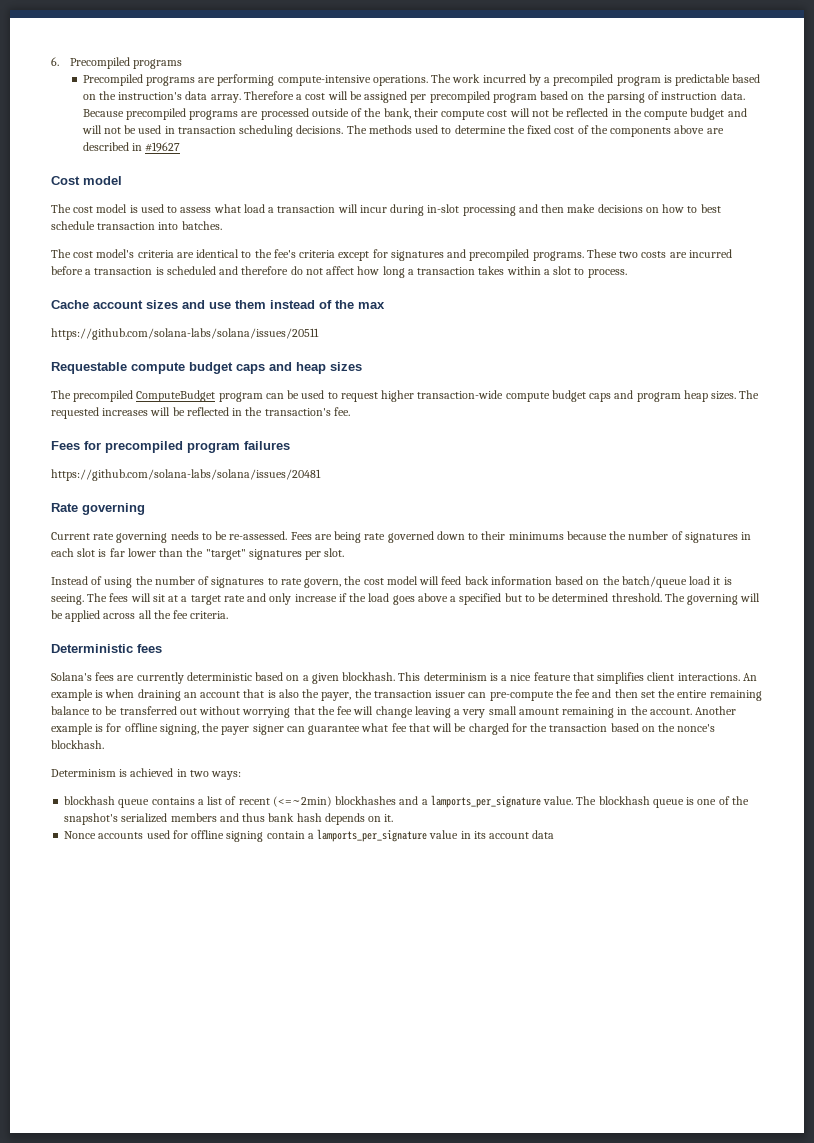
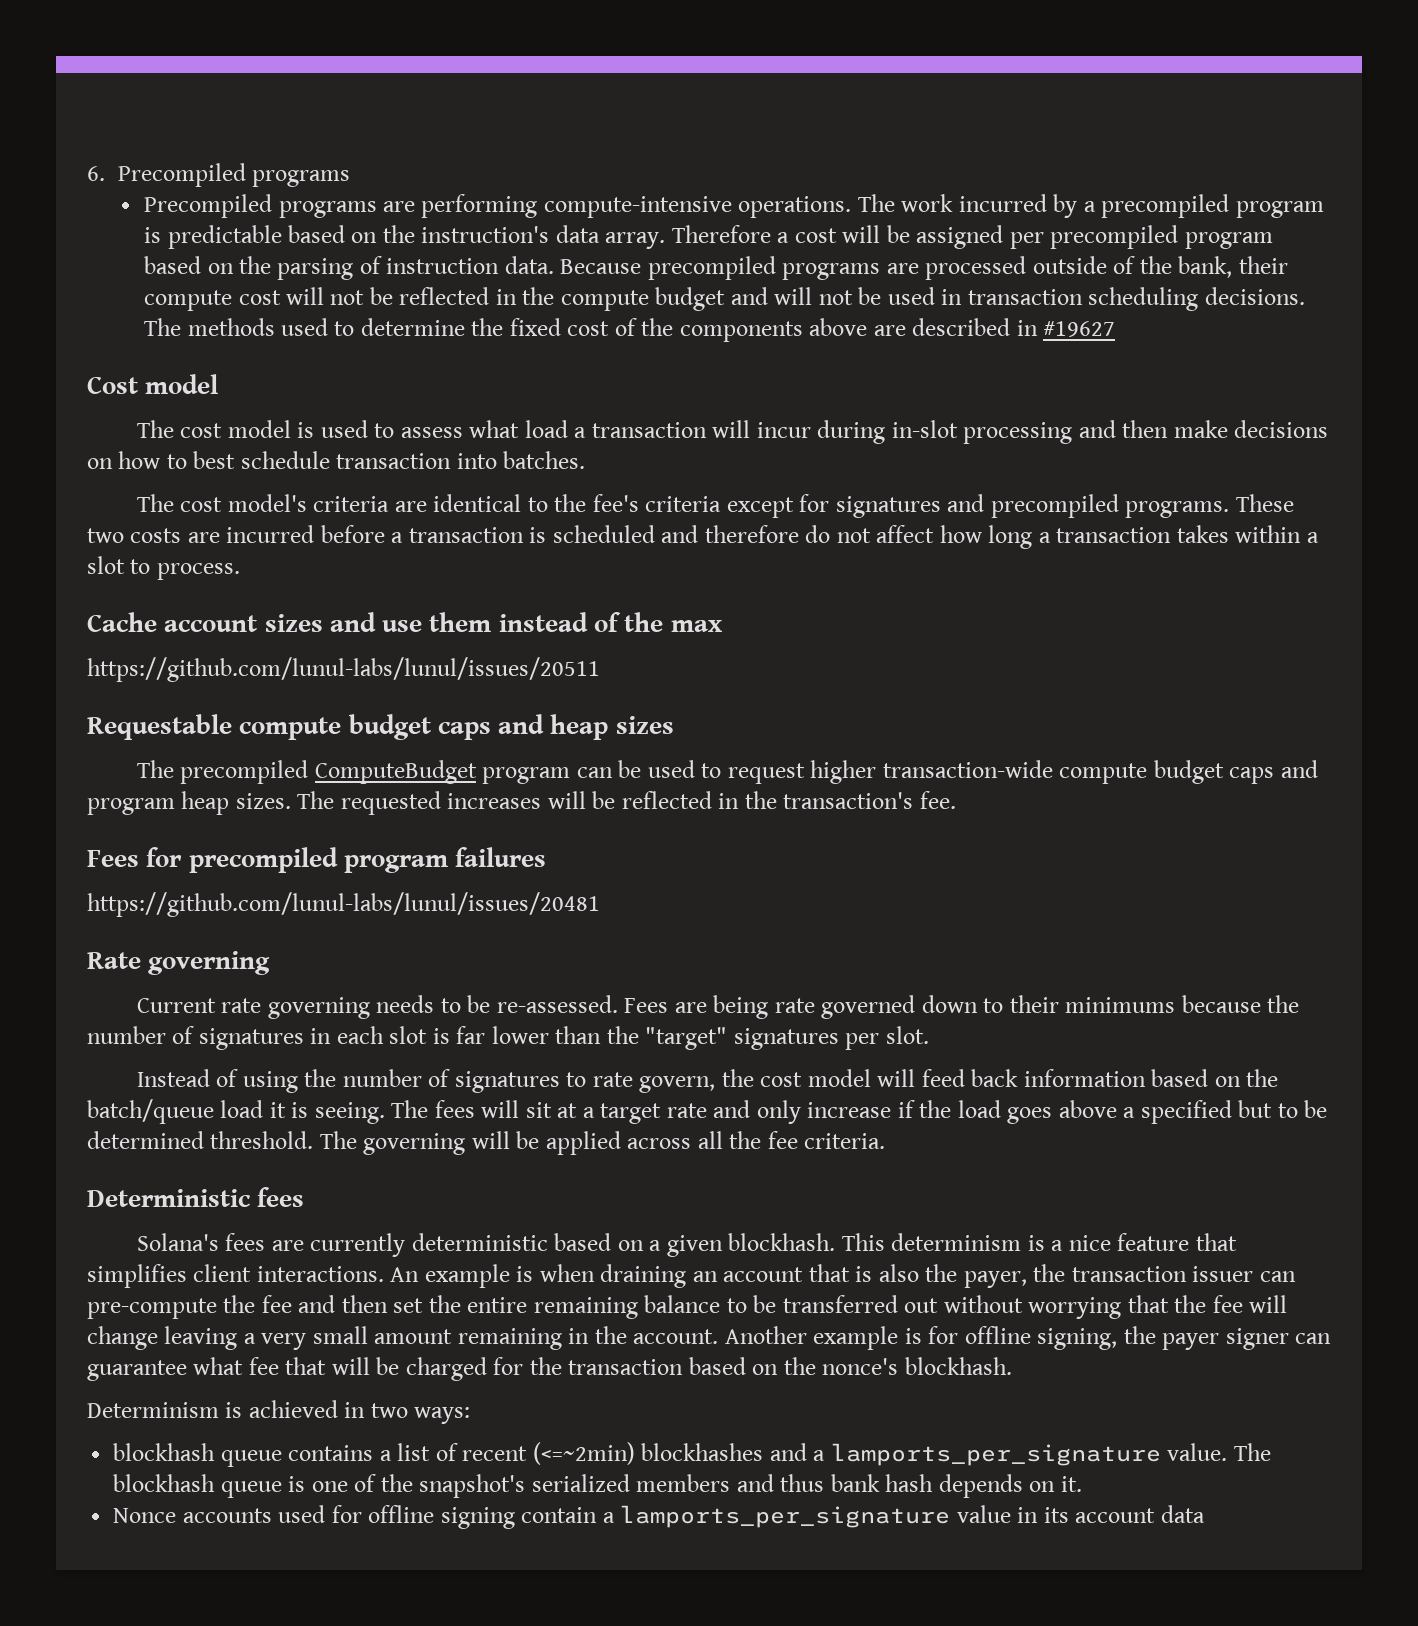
[51,328,319,340] https://github.com/solana-labs/solana/issues/20511 -> [87,657,600,682] https://github.com/lunul-labs/lunul/issues/20511
[51,469,321,481] https://github.com/solana-labs/solana/issues/20481 -> [87,892,600,917] https://github.com/lunul-labs/lunul/issues/20481

